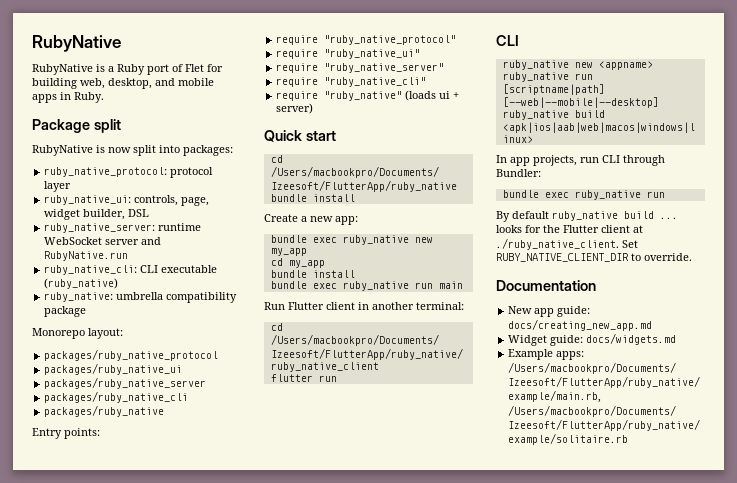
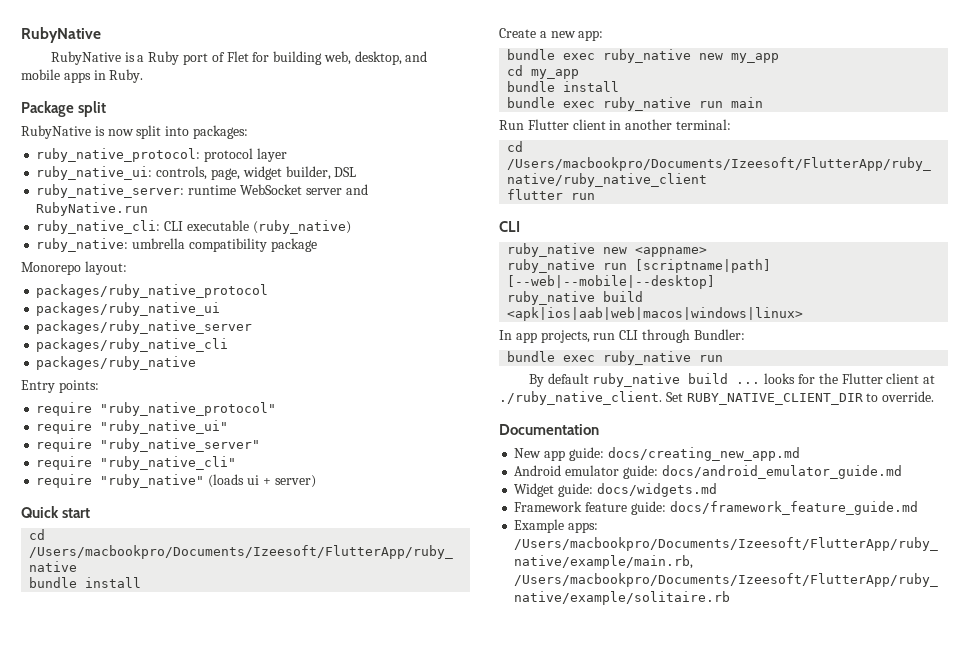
(653, 325) none -> [514,465,902,479] // Android emulator guide: docs/android_emulator_guide.md
(677, 339) none -> [514,501,918,515] // Framework feature guide: docs/framework_feature_guide.md

